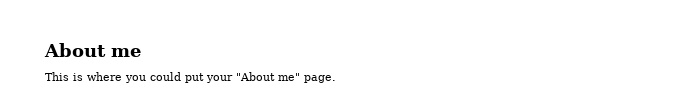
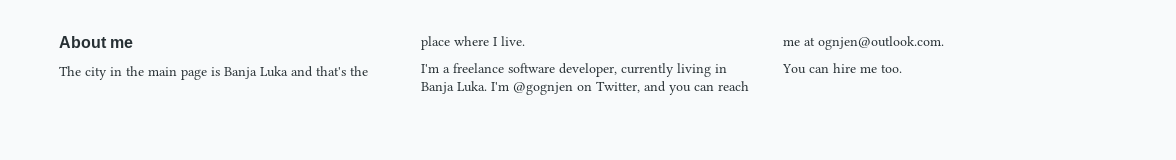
[45,72,336,83] This is where you could put your "About me" page. -> [59,66,368,80] [421,36,525,50] [421,63,727,77] [421,81,749,95] [783,36,944,50] [782,63,902,74] The city in the main page is Banja Luka and that's the place where I live. // I'm a freelance software developer, currently living in Banja Luka. I'm @gognjen on Twitter, and you can reach me at ognjen@outlook.com. // You can hire me too.

